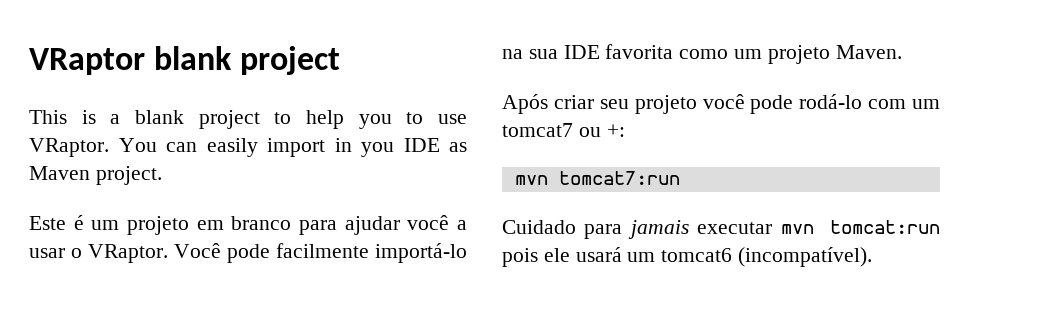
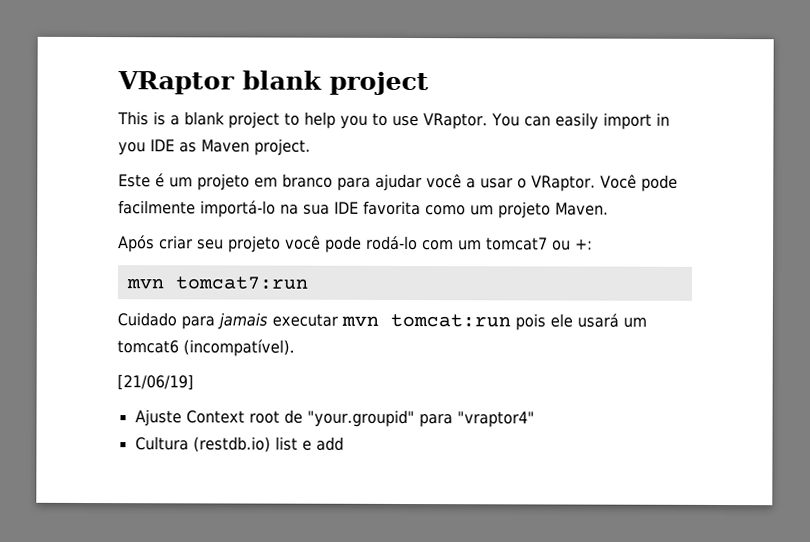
(873, 257) none -> [117,374,194,391] [134,409,535,428] [134,436,344,453] // [21/06/19] // Ajuste Context root de "your.groupid" para "vraptor4" // Cultura (restdb.io) list e add

